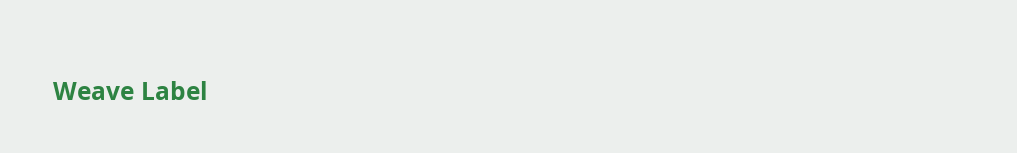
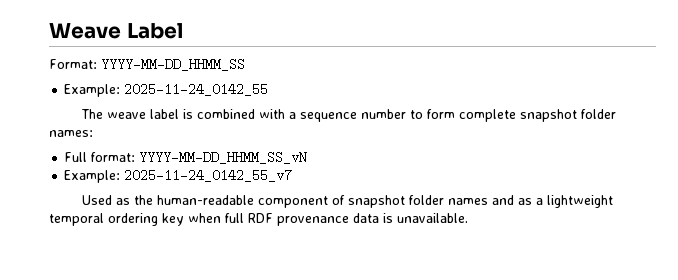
(207, 90) none -> [49,58,245,71] [64,83,269,97] [81,109,617,122] [49,130,93,137] [64,151,308,164] [64,169,293,183] [82,195,614,208] [49,213,468,226] // Format: YYYY-MM-DD_HHMM_SS // Example: 2025-11-24_0142_55 // The weave label is combined with a sequence number to form complete snapshot folder names: // Full format: YYYY-MM-DD_HHMM_SS_vN // Example: 2025-11-24_0142_55_v7 // Used as the human-readable component of snapshot folder names and as a lightweight temporal ordering key when full RDF provenance data is unavailable.

